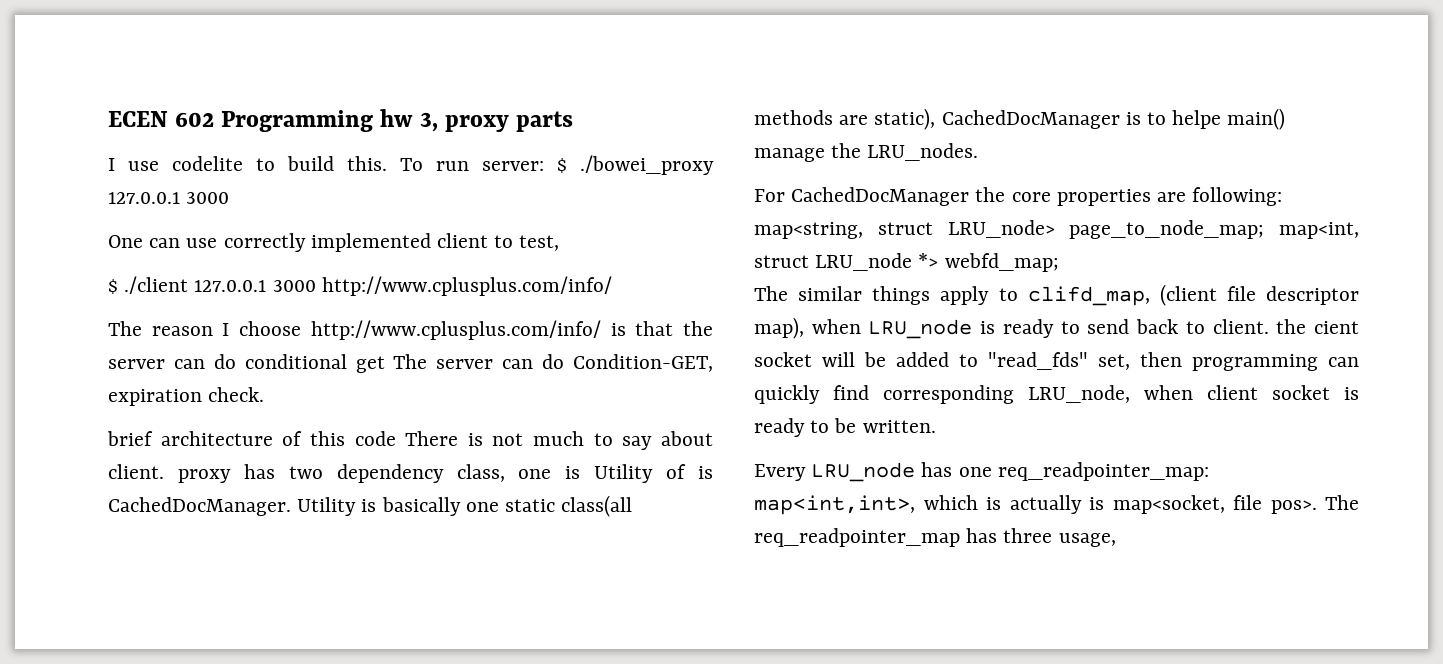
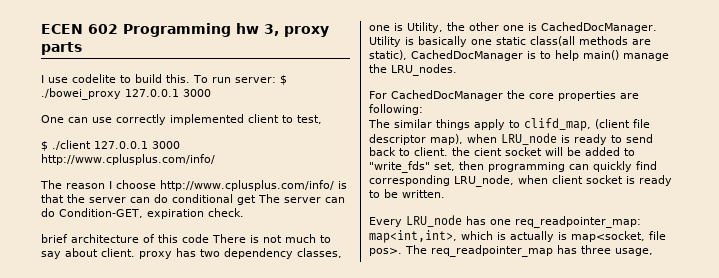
[456,464,687,483] class, one is Utility of -> [297,248,342,258] [369,22,524,33] classes, one is Utility, the other one
[1172,110,1222,129] helpe -> [555,50,579,61] help
[754,220,1359,239] [754,253,1059,272] map<string, struct LRU_node> page_to_node_map; map<int, struct LRU_node *> webfd_map; -> (423, 109) none
[988,352,1088,370] "read_fds" -> [369,161,430,173] "write_fds"

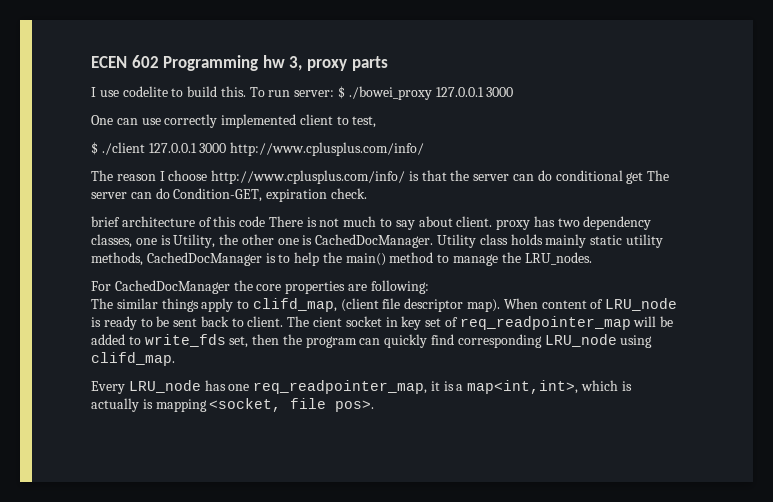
[405,36,651,47] [369,50,619,61] is basically one static class(all methods are static), CachedDocManager is to help main() -> [479,234,663,248] [91,252,450,266] class holds mainly static utility methods, CachedDocManager is to help the main() method to
[430,134,497,145] map), when -> [467,298,604,312] map). When content of
[626,134,653,143] send -> [156,316,198,327] be sent
[452,147,470,156] the -> [287,316,310,327] The
(542, 151) none -> [385,316,631,330] in key set of req_readpointer_map
[369,161,430,173] "write_fds" -> [144,334,226,347] write_fds
[488,162,565,172] programming -> [282,334,357,348] the program
[454,175,672,187] [369,189,445,198] LRU_node, when client socket is ready to be written. -> [544,334,653,348] [91,352,175,366] LRU_node using clifd_map.
[515,216,641,228] req_readpointer_map: -> [253,380,464,394] req_readpointer_map, it is a
[571,231,666,242] [369,245,653,257] map<socket, file pos>. The req_readpointer_map has three usage, -> [155,398,375,412] mapping <socket, file pos>.

